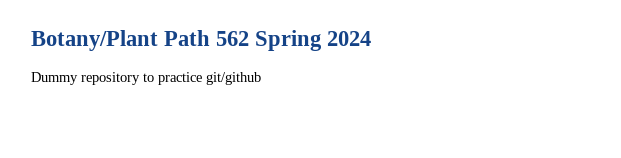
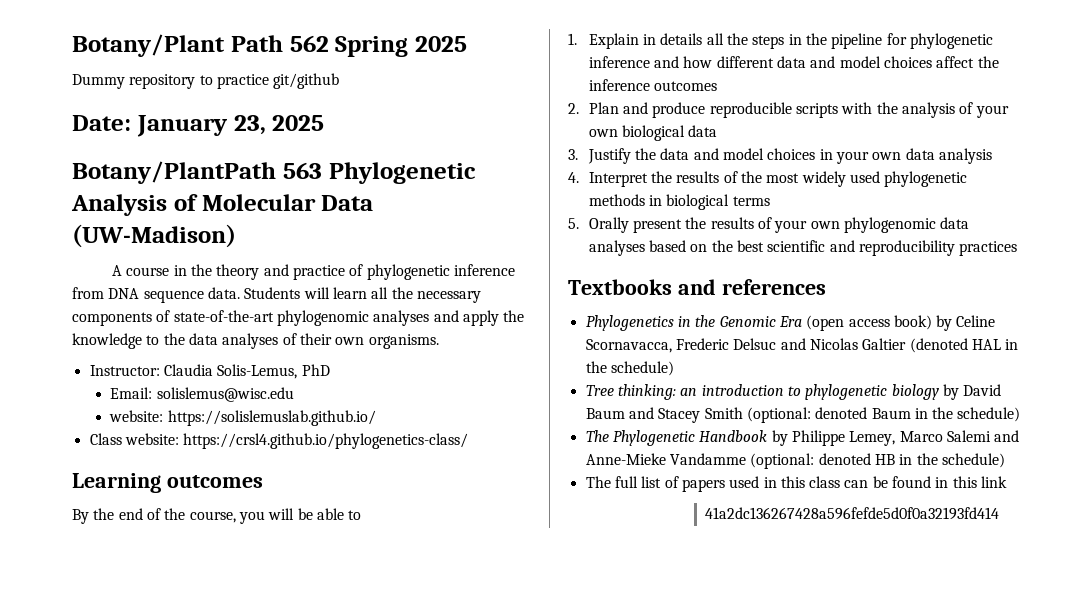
[327,31,372,46] 2024 -> [415,36,467,52] 2025
(261, 78) none -> [72,115,325,137] [72,161,476,184] [71,194,374,216] [72,224,236,248] [112,264,515,280] [72,287,481,303] [72,310,525,326] [72,333,439,349] [89,364,330,379] [110,387,294,402] [109,410,376,426] [89,433,469,449] [72,473,263,493] [72,508,362,524] [568,33,994,49] [588,56,999,68] [588,79,718,91] [568,102,1009,118] [588,125,718,141] [568,148,993,164] [568,171,968,187] [588,194,770,210] [568,217,970,233] [588,240,1018,256] [568,279,826,295] [585,315,996,331] [585,338,1019,353] [585,361,674,376] [585,384,1002,400] [585,407,1021,423] [585,430,1020,446] [585,453,1005,469] [585,476,1008,492] [705,507,1000,520] // Date: January 23, 2025 // Botany/PlantPath 563 Phylogenetic Analysis of Molecular Data (UW-Madison) // A course in the theory and practice of phylogenetic inference from DNA sequence data. Students will learn all the necessary components of state-of-the-art phylogenomic analyses and apply the knowledge to the data analyses of their own organisms. // Instructor: Claudia Solis-Lemus, PhD // Email: solislemus@wisc.edu // website: https://solislemuslab.github.io/ // Class website: https://crsl4.github.io/phylogenetics-class/ // Learning outcomes // By the end of the course, you will be able to // 1. Explain in details all the steps in the pipeline for phylogenetic inference and how different data and model choices affect the inference outcomes // 2. Plan and produce reproducible scripts with the analysis of your own biological data // 3. Justify the data and model choices in your own data analysis // 4. Interpret the results of the most widely used phylogenetic methods in biological terms // 5. Orally present the results of your own phylogenomic data analyses based on the best scientific and reproducibility practices // Textbooks and references // Phylogenetics in the Genomic Era (open access book) by Celine Scornavacca, Frederic Delsuc and Nicolas Galtier (denoted HAL in the schedule) // Tree thinking: an introduction to phylogenetic biology by David Baum and Stacey Smith (optional: denoted Baum in the schedule) // The Phylogenetic Handbook by Philippe Lemey, Marco Salemi and Anne-Mieke Vandamme (optional: denoted HB in the schedule) // The full list of papers used in this class can be found in this link // 41a2dc136267428a596fefde5d0f0a32193fd414

